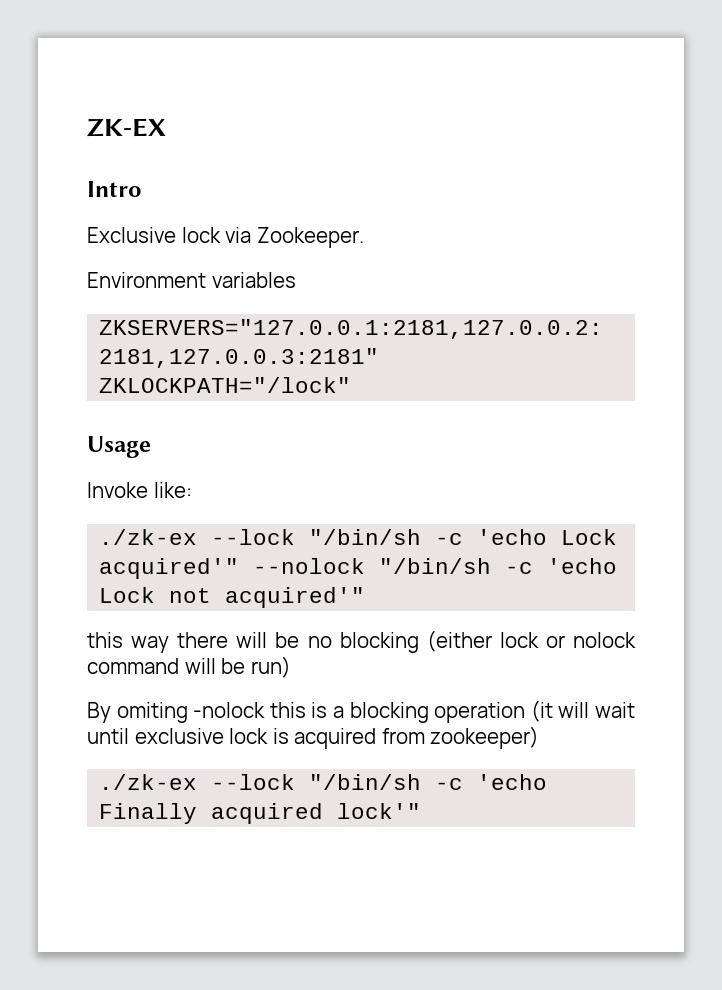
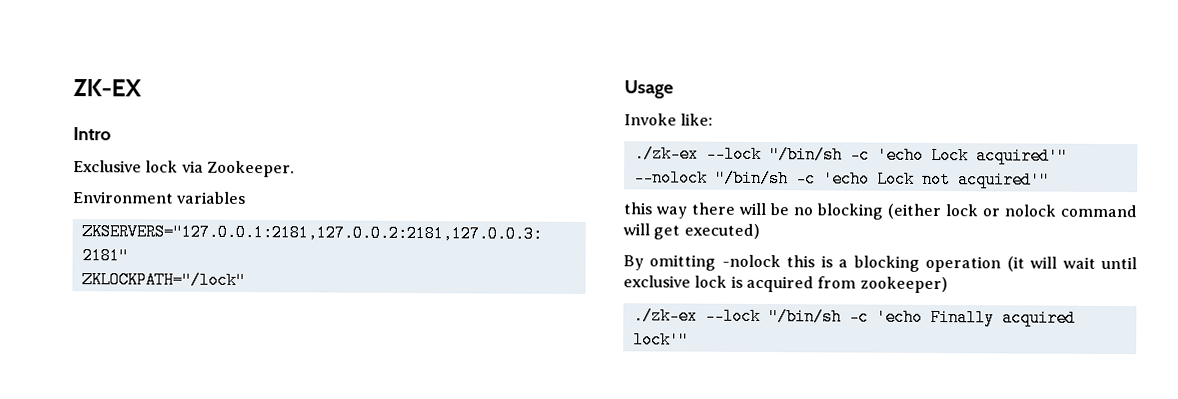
[221,656,291,678] be run) -> [653,223,760,240] get executed)
[116,702,188,723] omiting -> [649,254,717,271] omitting

